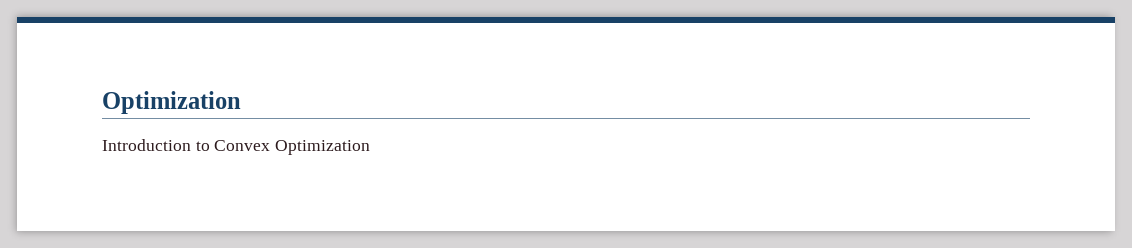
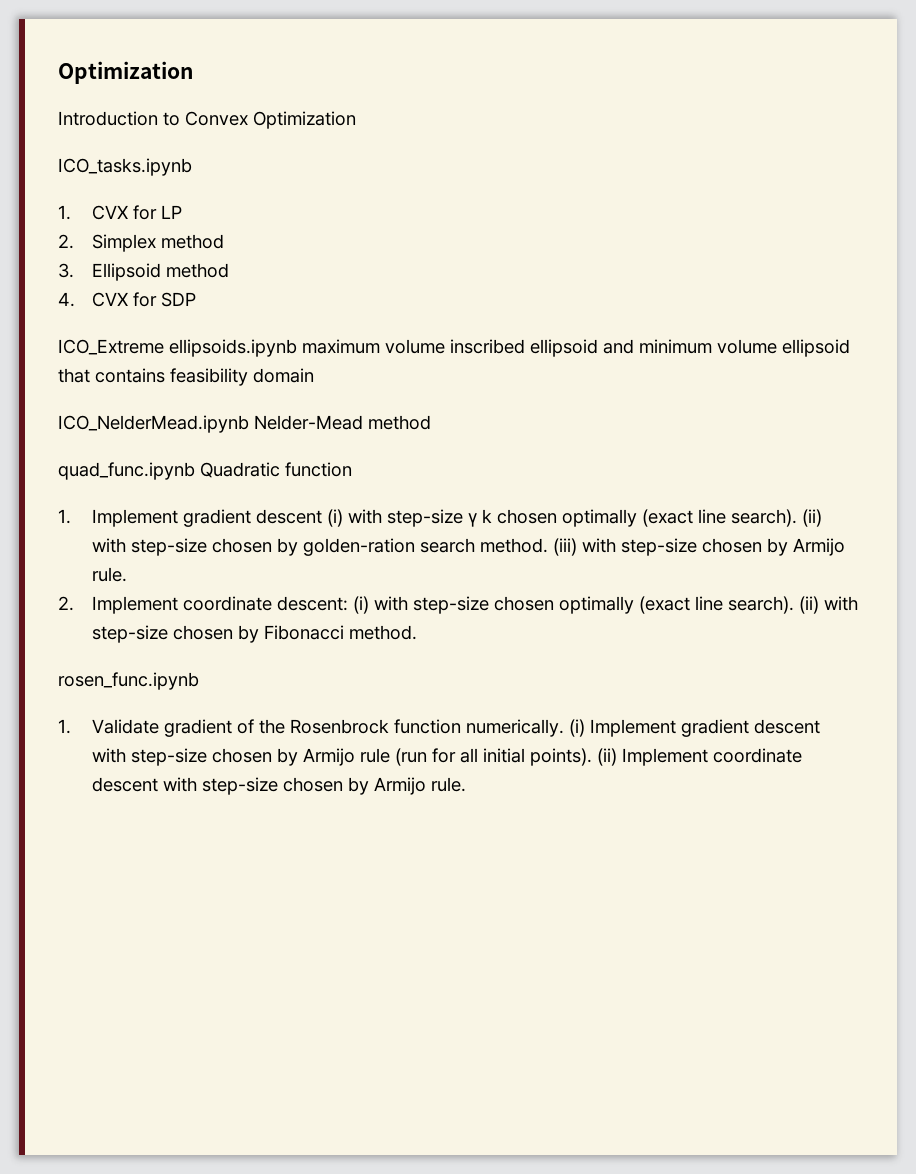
(371, 147) none -> [58,158,192,176] [58,205,182,220] [58,234,224,252] [58,263,229,281] [58,292,196,307] [58,339,850,357] [58,368,314,386] [58,415,431,433] [58,462,352,480] [58,509,822,527] [91,538,845,556] [91,567,127,582] [58,596,858,614] [91,625,417,643] [58,672,199,690] [58,719,820,737] [91,748,802,766] [91,777,466,795] // ICO_tasks.ipynb // 1. CVX for LP // 2. Simplex method // 3. Ellipsoid method // 4. CVX for SDP // ICO_Extreme ellipsoids.ipynb maximum volume inscribed ellipsoid and minimum volume ellipsoid that contains feasibility domain // ICO_NelderMead.ipynb Nelder-Mead method // quad_func.ipynb Quadratic function // 1. Implement gradient descent (i) with step-size γ k chosen optimally (exact line search). (ii) with step-size chosen by golden-ration search method. (iii) with step-size chosen by Armijo rule. // 2. Implement coordinate descent: (i) with step-size chosen optimally (exact line search). (ii) with step-size chosen by Fibonacci method. // rosen_func.ipynb // 1. Validate gradient of the Rosenbrock function numerically. (i) Implement gradient descent with step-size chosen by Armijo rule (run for all initial points). (ii) Implement coordinate descent with step-size chosen by Armijo rule.

